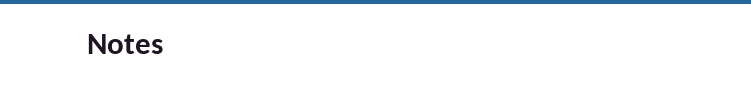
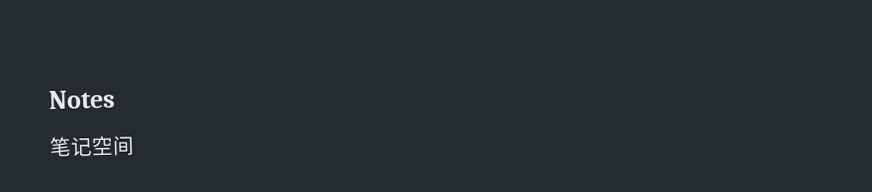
(163, 44) none -> [49,135,135,158] // 笔记空间

